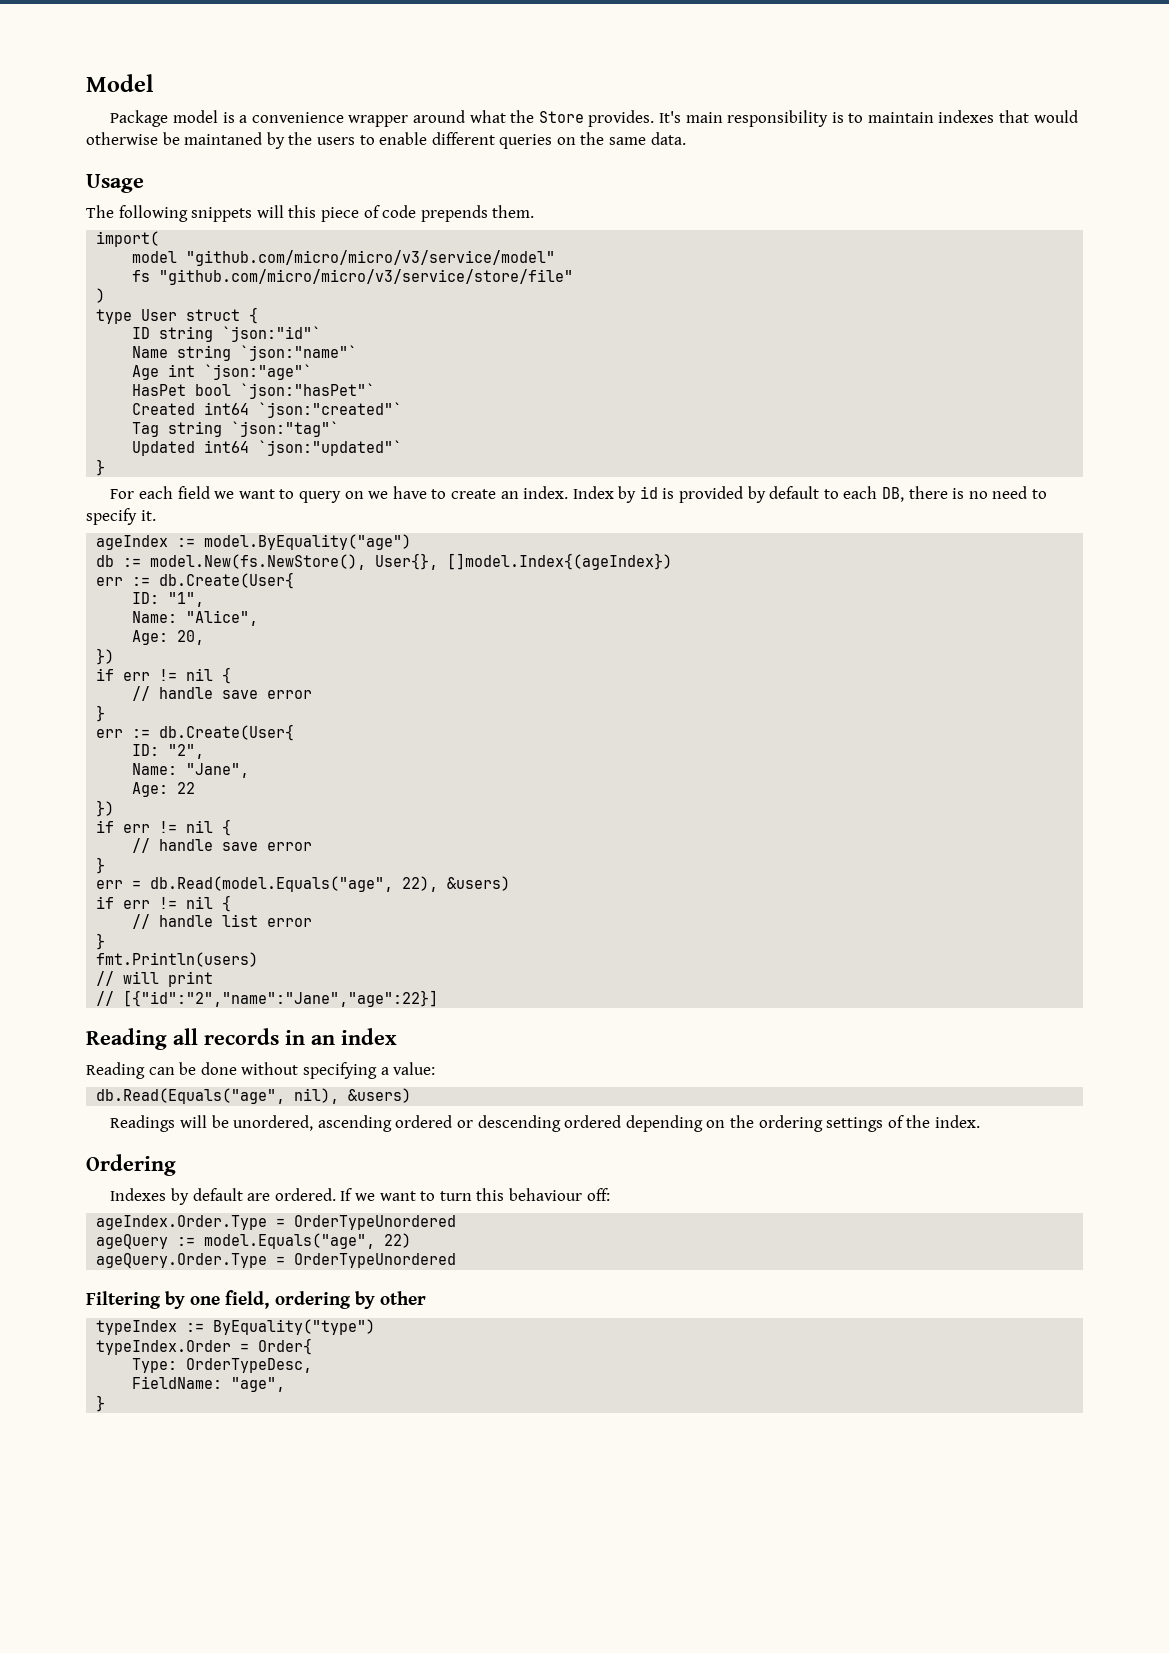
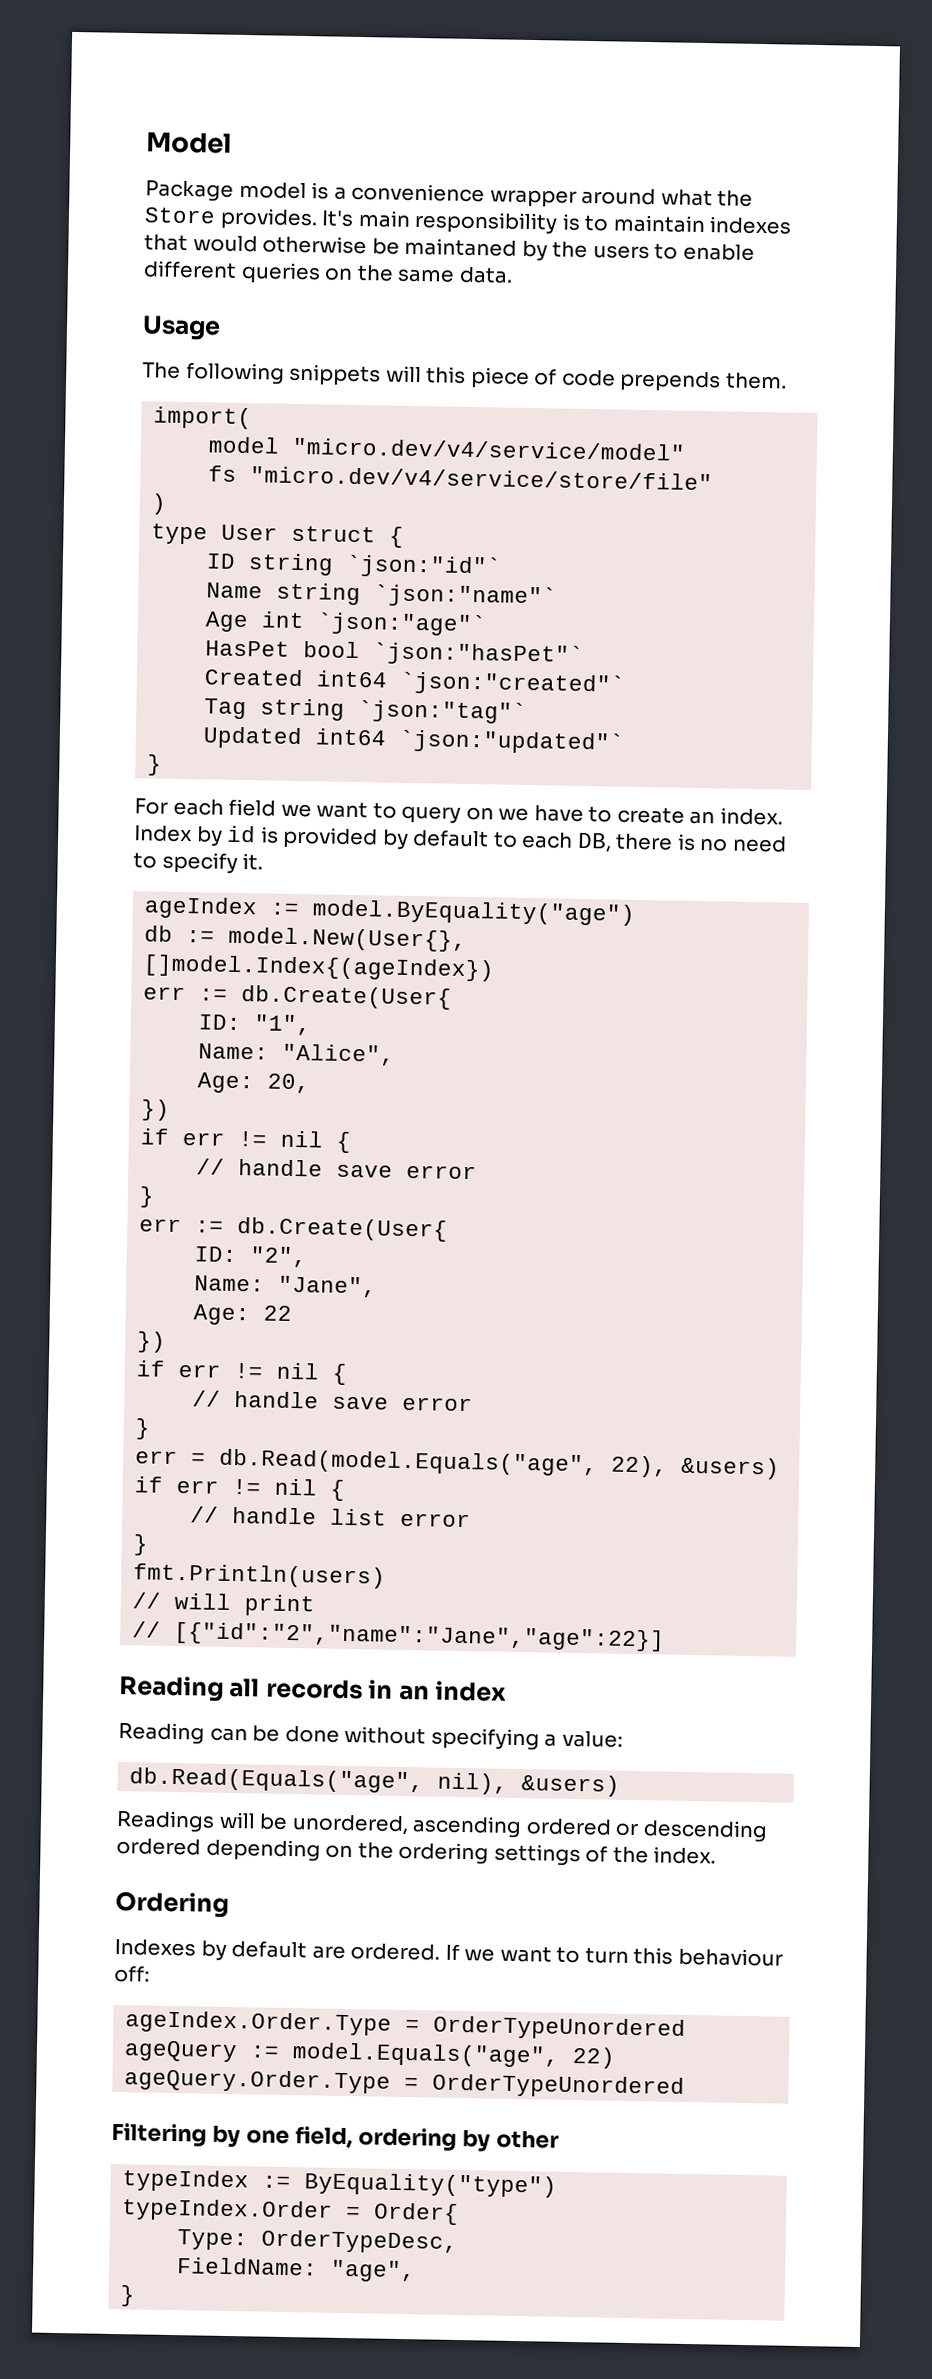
[186,250,556,266] "github.com/micro/micro/v3/service/model" -> [292,437,687,461] "micro.dev/v4/service/model"
[159,269,574,285] "github.com/micro/micro/v3/service/store/file" -> [250,466,714,491] "micro.dev/v4/service/store/file"
[150,553,439,570] model.New(fs.NewStore(), User{}, -> [228,926,468,952] model.New(User{},

